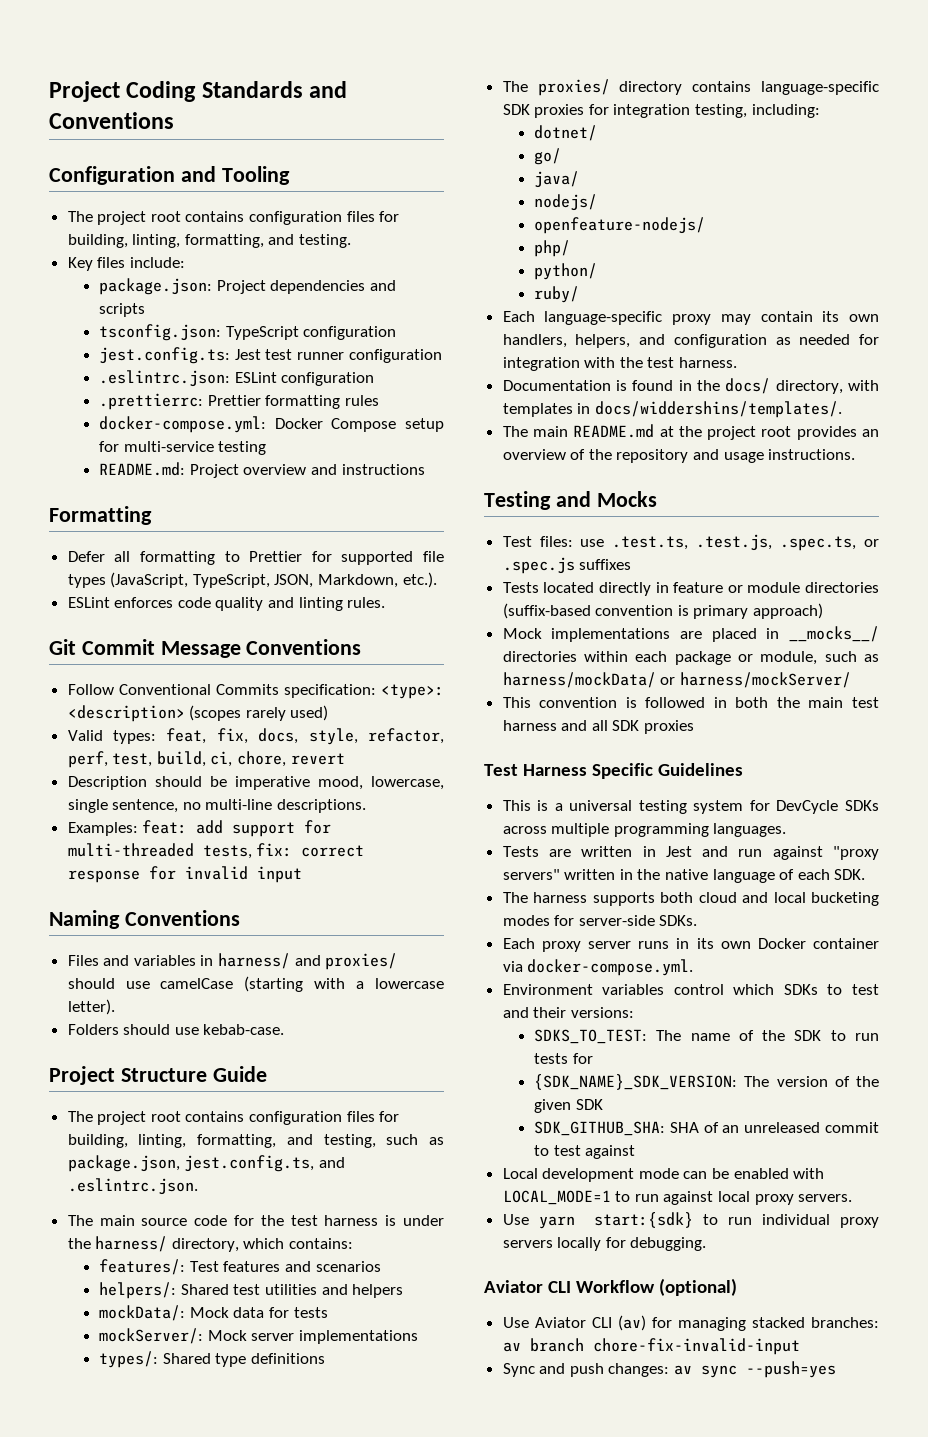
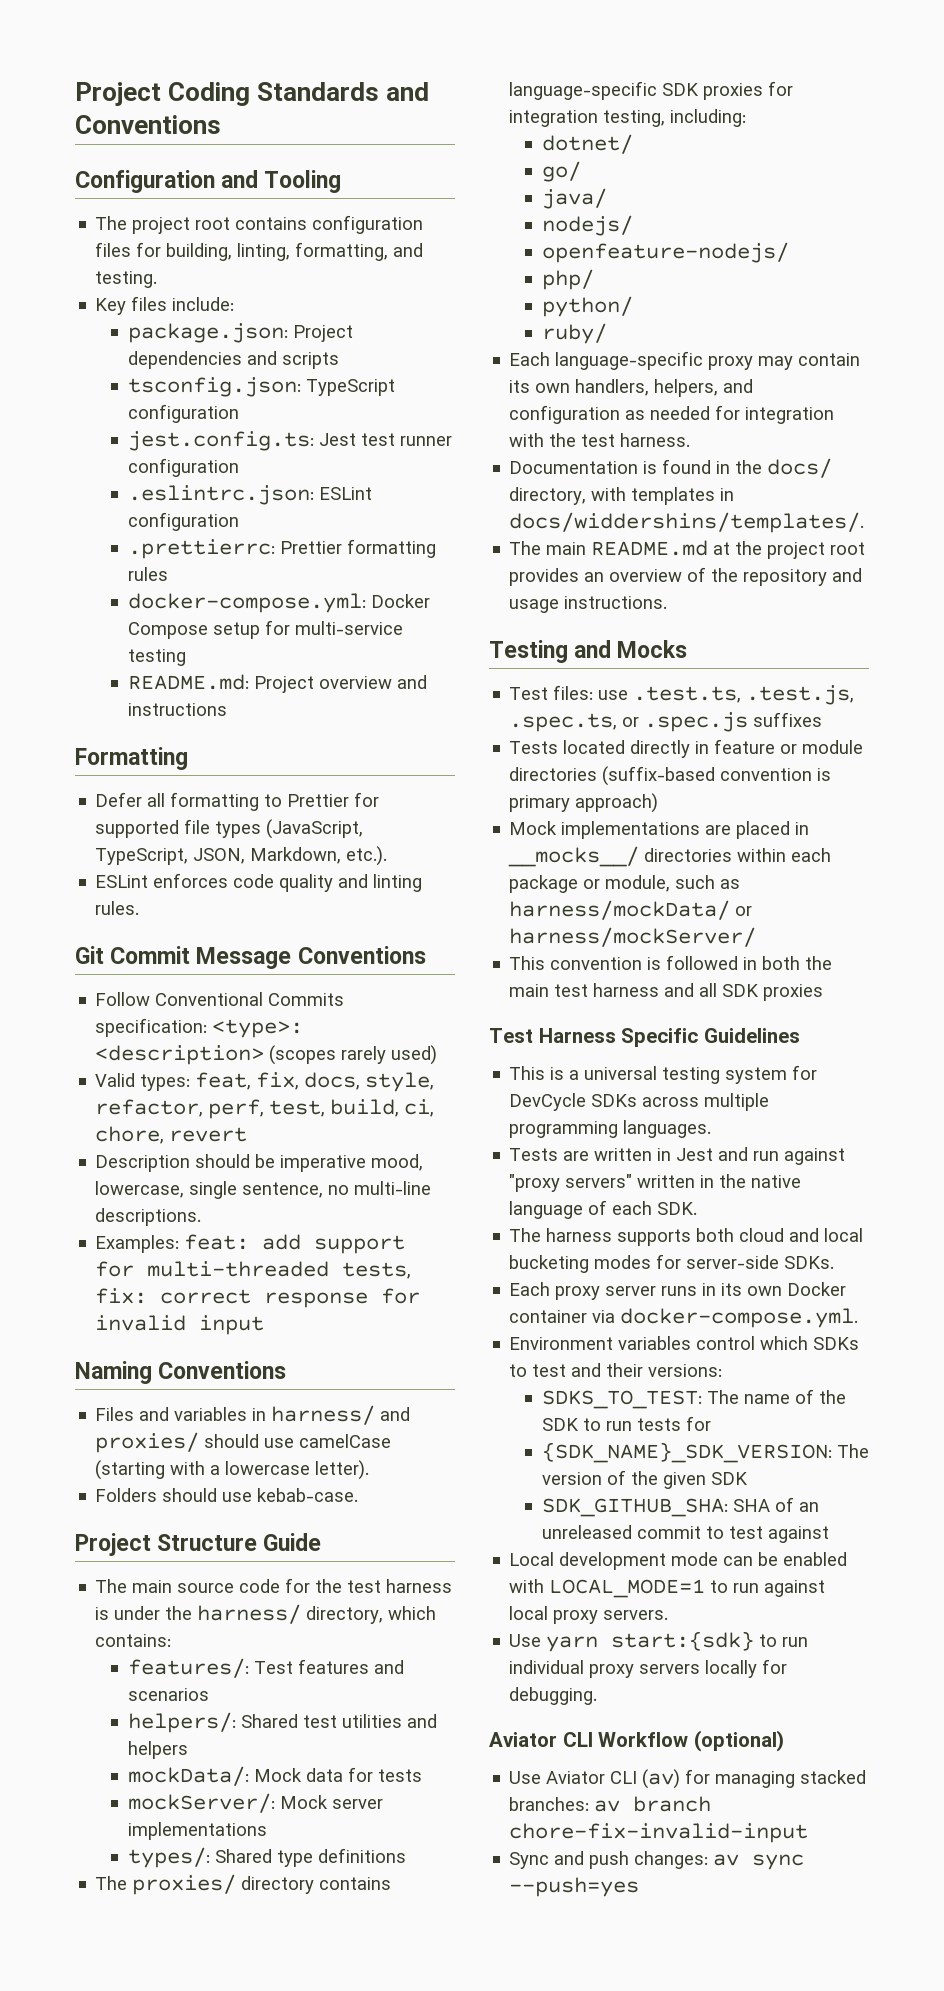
[67,1111,400,1125] [67,1134,444,1148] [67,1155,345,1172] [67,1178,198,1195] // The project root contains configuration files for building, linting, formatting, and testing, such as package.json, jest.config.ts, and .eslintrc.json. -> (322, 1542) none

